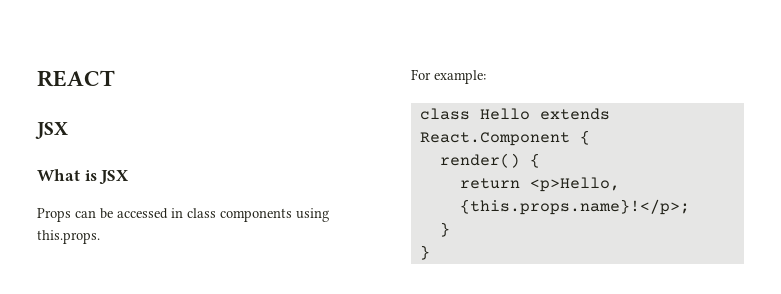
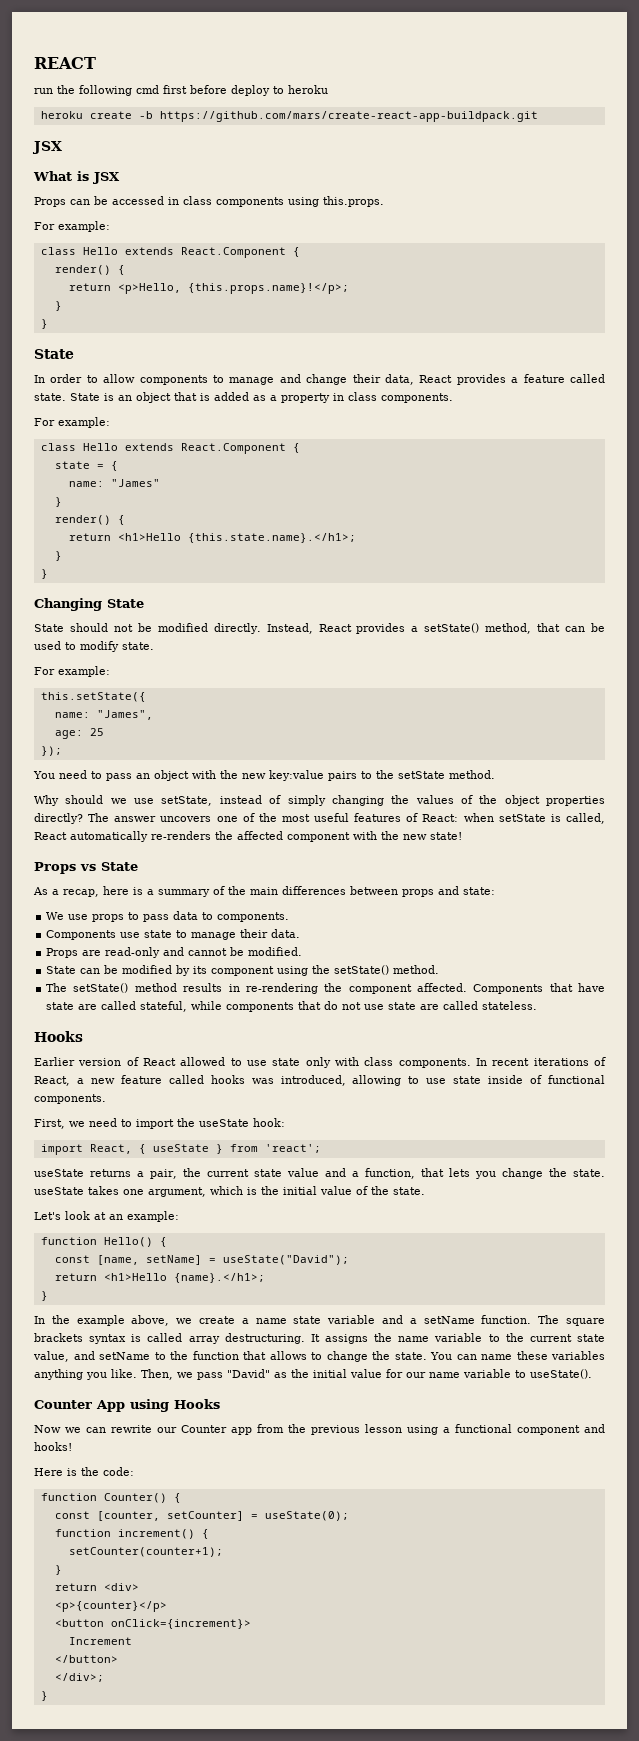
(115, 78) none -> [34,85,328,96] [40,111,538,122] // run the following cmd first before deploy to heroku // heroku create -b https://github.com/mars/create-react-app-buildpack.git
(430, 252) none -> [34,349,74,359] [34,374,605,385] [34,392,453,403] [34,417,110,428] [40,443,300,454] [54,461,118,471] [68,479,160,487] [54,497,62,507] [54,515,125,525] [68,533,356,543] [54,551,62,561] [40,569,48,579] [34,598,144,611] [34,623,605,634] [34,641,154,652] [34,666,110,677] [40,692,146,702] [54,710,153,720] [54,728,104,739] [40,746,62,756] [33,770,495,781] [34,795,605,806] [34,813,605,824] [34,831,462,842] [34,862,138,874] [33,886,495,897] [46,911,290,922] [46,929,301,940] [46,947,303,958] [46,965,440,976] [46,983,606,994] [46,1001,538,1012] [34,1031,83,1042] [34,1057,606,1068] [34,1075,606,1086] [34,1094,106,1104] [34,1118,285,1129] [40,1144,321,1155] [34,1168,605,1179] [34,1186,425,1197] [34,1211,179,1222] [40,1237,167,1247] [54,1255,349,1265] [54,1273,265,1283] [40,1291,48,1301] [34,1315,605,1326] [34,1333,606,1344] [33,1351,605,1362] [34,1369,592,1380] [34,1399,220,1412] [34,1424,605,1435] [34,1442,72,1451] [34,1467,134,1476] [40,1493,181,1503] [54,1511,349,1521] [54,1529,209,1539] [68,1547,223,1557] [54,1565,62,1575] [54,1583,139,1591] [54,1601,167,1612] [54,1619,251,1629] [68,1637,132,1645] [54,1655,118,1663] [54,1673,104,1682] [40,1691,48,1701] // State // In order to allow components to manage and change their data, React provides a feature called state. State is an object that is added as a property in class components. // For example: // class Hello extends React.Component { // state = { // name: "James" // } // render() { // return <h1>Hello {this.state.name}.</h1>; // } // } // Changing State // State should not be modified directly. Instead, React provides a setState() method, that can be used to modify state. // For example: // this.setState({ // name: "James", // age: 25 // }); // You need to pass an object with the new key:value pairs to the setState method. // Why should we use setState, instead of simply changing the values of the object properties directly? The answer uncovers one of the most useful features of React: when setState is called, React automatically re-renders the affected component with the new state! // Props vs State // As a recap, here is a summary of the main differences between props and state: // We use props to pass data to components. // Components use state to manage their data. // Props are read-only and cannot be modified. // State can be modified by its component using the setState() method. // The setState() method results in re-rendering the component affected. Components that have state are called stateful, while components that do not use state are called stateless. // Hooks // Earlier version of React allowed to use state only with class components. In recent iterations of React, a new feature called hooks was introduced, allowing to use state inside of functional components. // First, we need to import the useState hook: // import React, { useState } from 'react'; // useState returns a pair, the current state value and a function, that lets you change the state. useState takes one argument, which is the initial value of the state. // Let's look at an example: // function Hello() { // const [name, setName] = useState("David"); // return <h1>Hello {name}.</h1>; // } // In the example above, we create a name state variable and a setName function. The square brackets syntax is called array destructuring. It assigns the name variable to the current state value, and setName to the function that allows to change the state. You can name these variables anything you like. Then, we pass "David" as the initial value for our name variable to useState(). // Counter App using Hooks // Now we can rewrite our Counter app from the previous lesson using a functional component and hooks! // Here is the code: // function Counter() { // const [counter, setCounter] = useState(0); // function increment() { // setCounter(counter+1); // } // return <div> // <p>{counter}</p> // <button onClick={increment}> // Increment // </button> // </div>; // }

